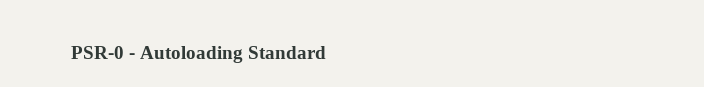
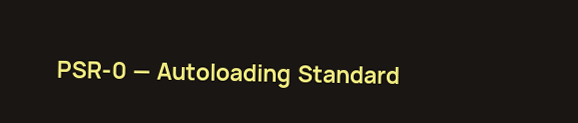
[129,53,136,59] - -> [132,70,152,80] —

